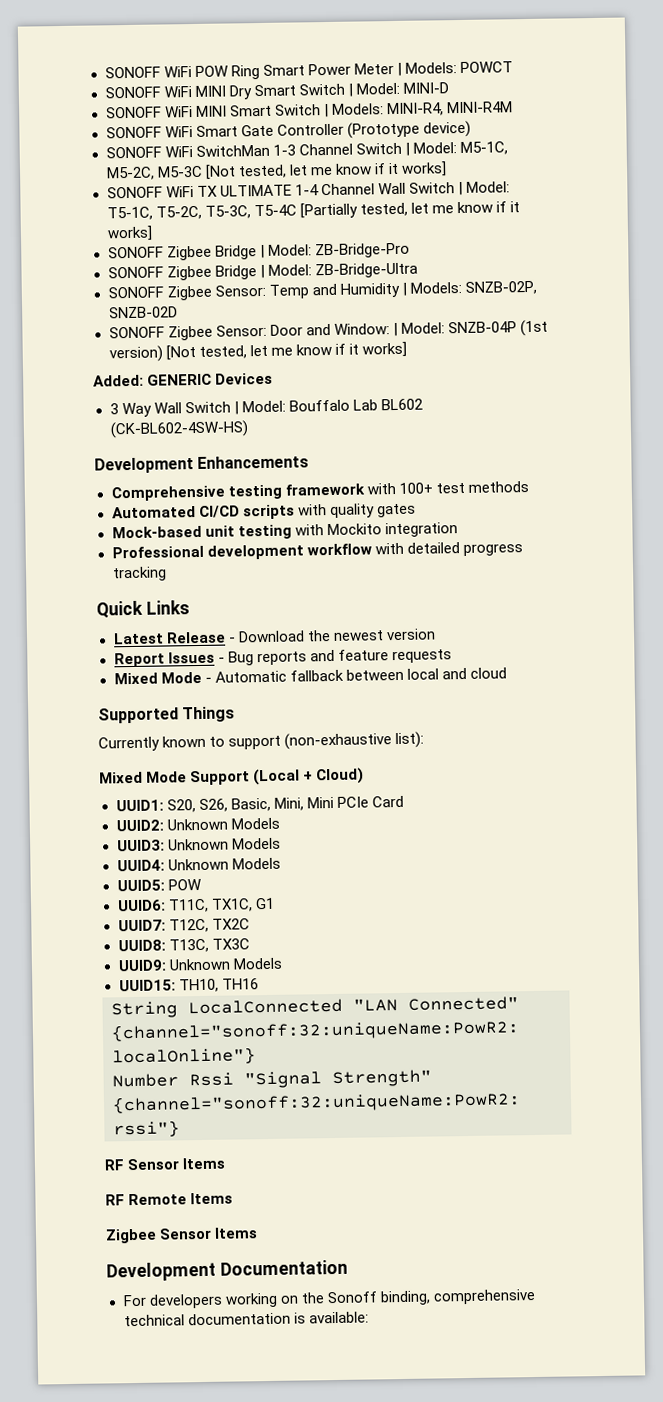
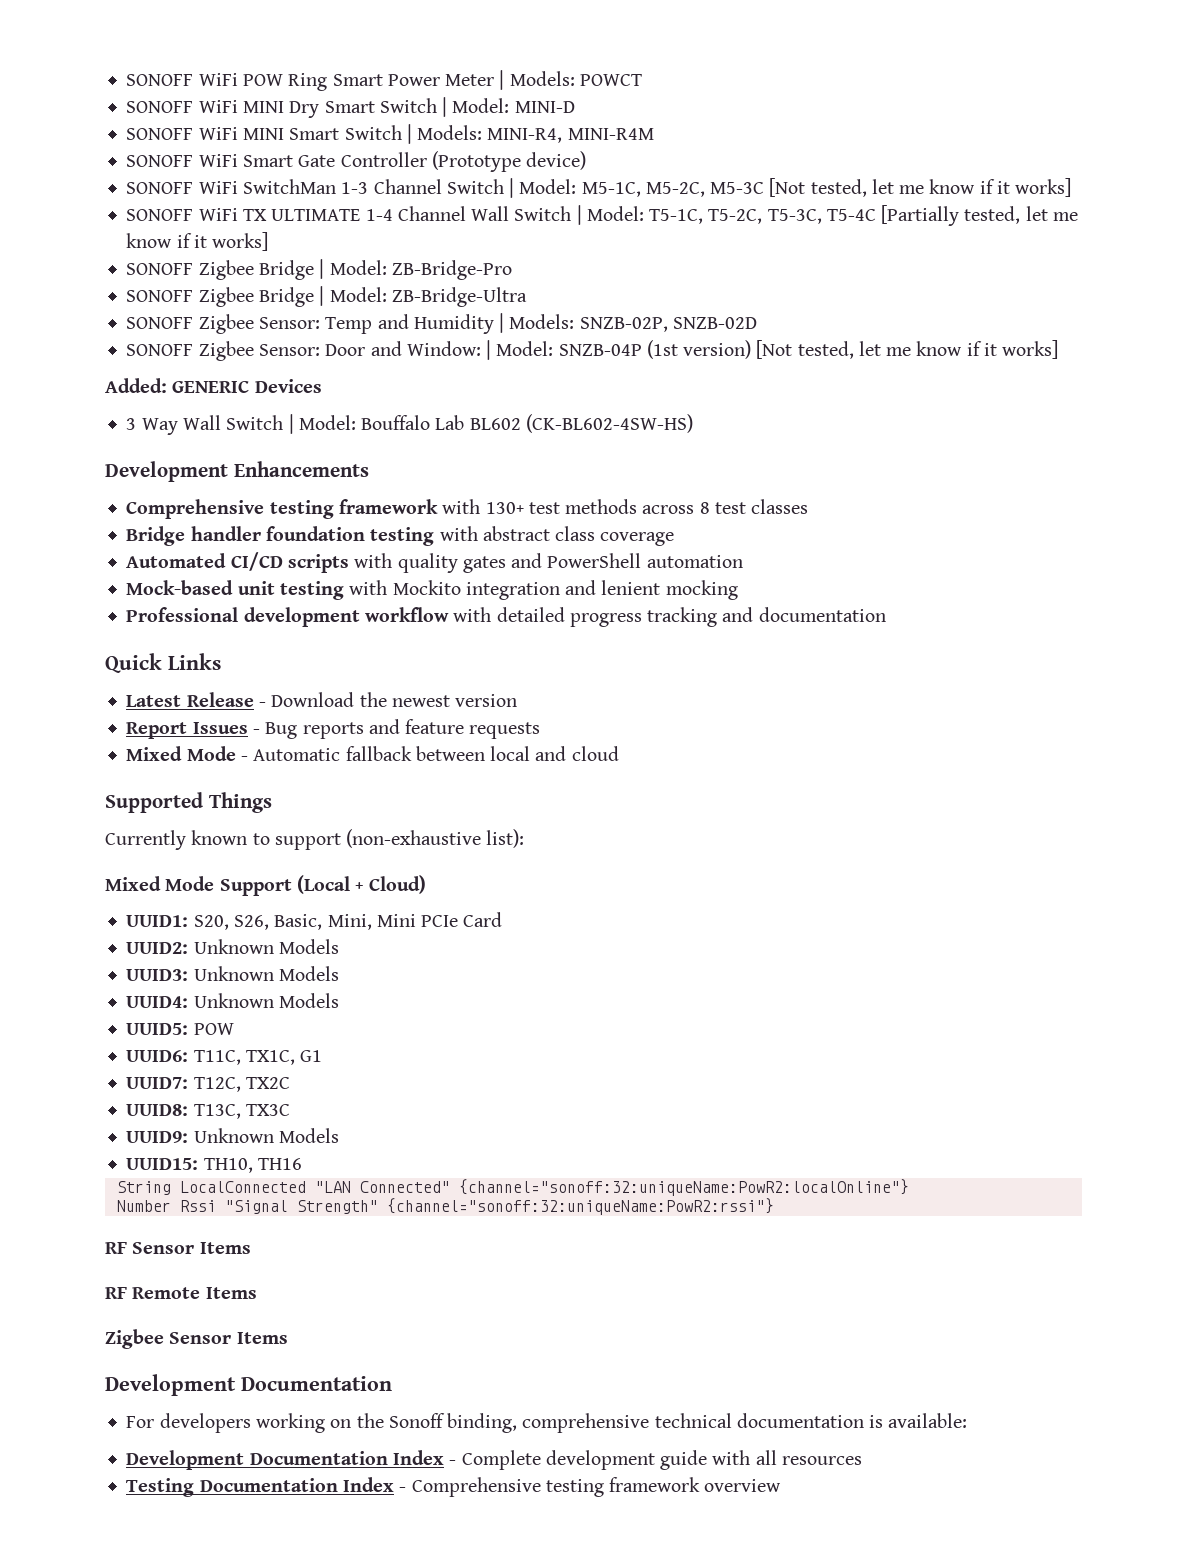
[398,482,433,494] 100+ -> [485,502,524,514] 130+
(529, 487) none -> [642,499,809,514] [126,526,675,546] across 8 test classes // Bridge handler foundation testing with abstract class coverage
(416, 510) none -> [511,553,743,568] and PowerShell automation
(458, 530) none -> [565,580,738,600] and lenient mocking
(167, 574) none -> [722,607,886,622] and documentation
(369, 1317) none -> [126,1450,862,1470] [126,1477,782,1497] // Development Documentation Index - Complete development guide with all resources // Testing Documentation Index - Comprehensive testing framework overview

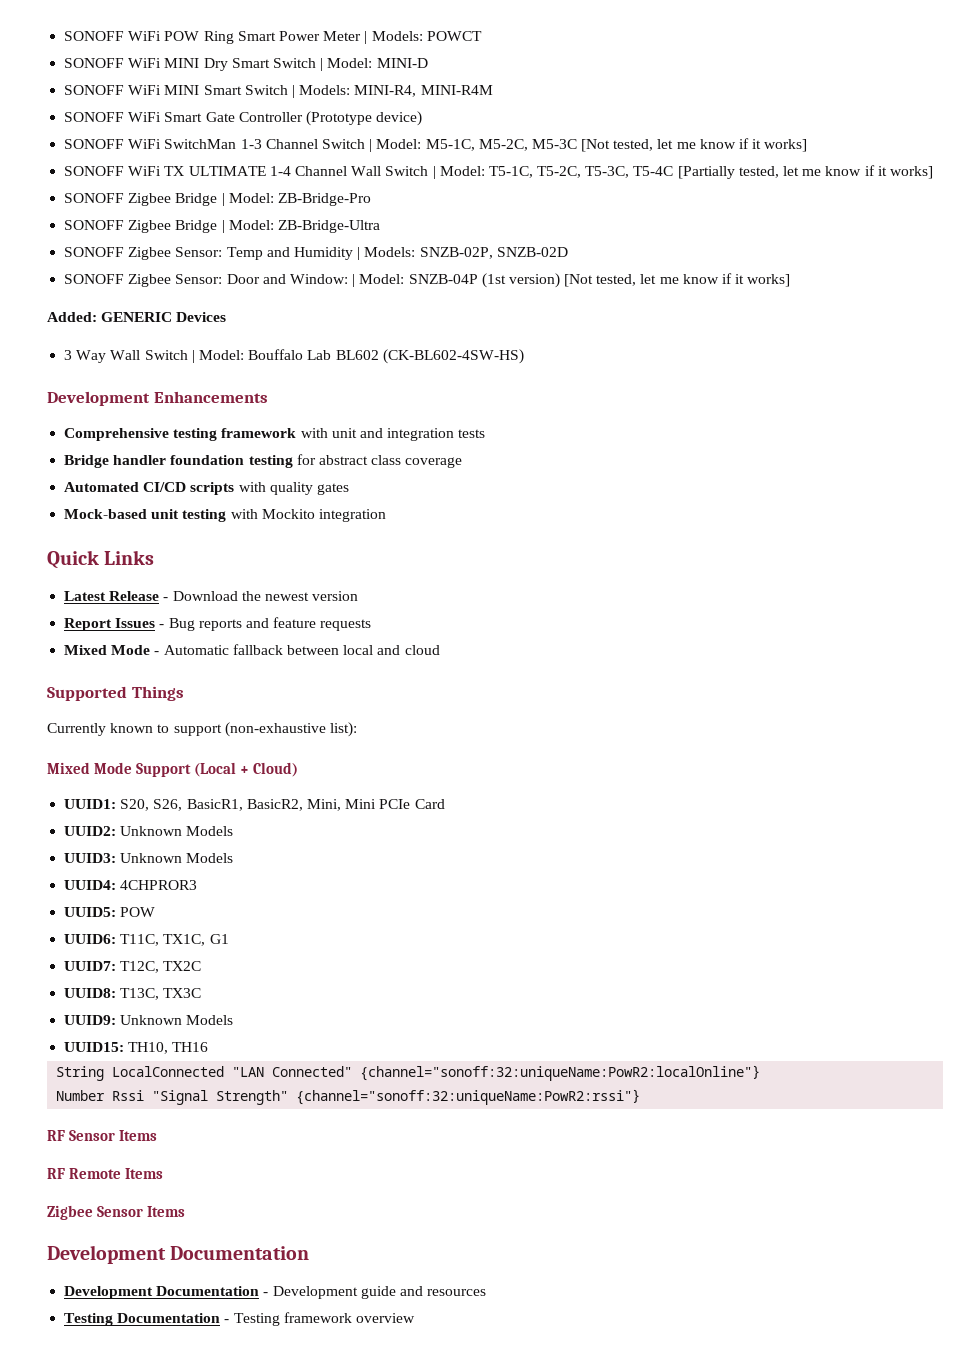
[485,499,809,514] 130+ test methods across 8 test classes -> [331,428,486,441] unit and integration tests
[439,526,478,541] with -> [296,454,316,465] for
[511,553,743,568] and PowerShell automation -> (349, 489) none
[565,580,738,600] [126,607,886,627] and lenient mocking // Professional development workflow with detailed progress tracking and documentation -> (386, 515) none
[274,914,323,930] Basic, -> [186,799,303,811] BasicR1, BasicR2,
[193,993,339,1008] Unknown Models -> [120,880,198,890] 4CHPROR3
[126,1413,968,1433] [126,1450,777,1470] For developers working on the Sonoff binding, comprehensive technical documentation is available: // Development Documentation Index - Complete development guide with all -> [64,1286,423,1299] Development Documentation - Development guide and
[342,1477,604,1497] Index - Comprehensive testing -> [224,1313,280,1326] - Testing

